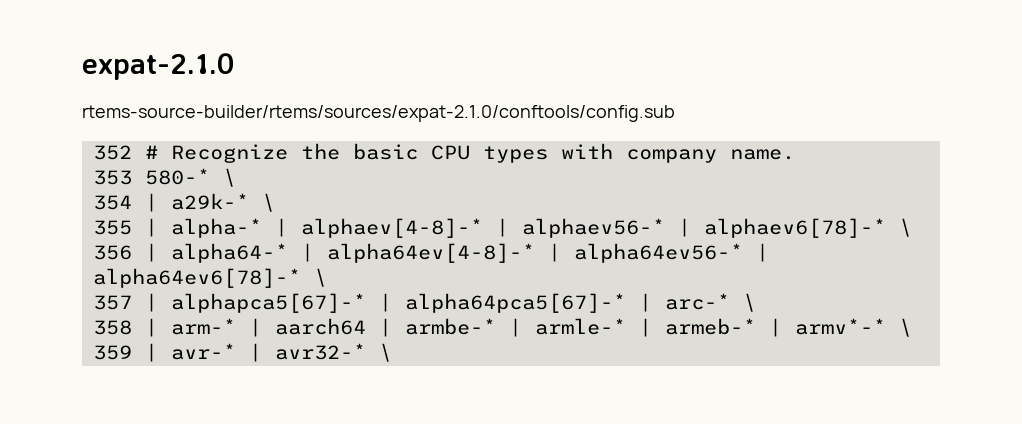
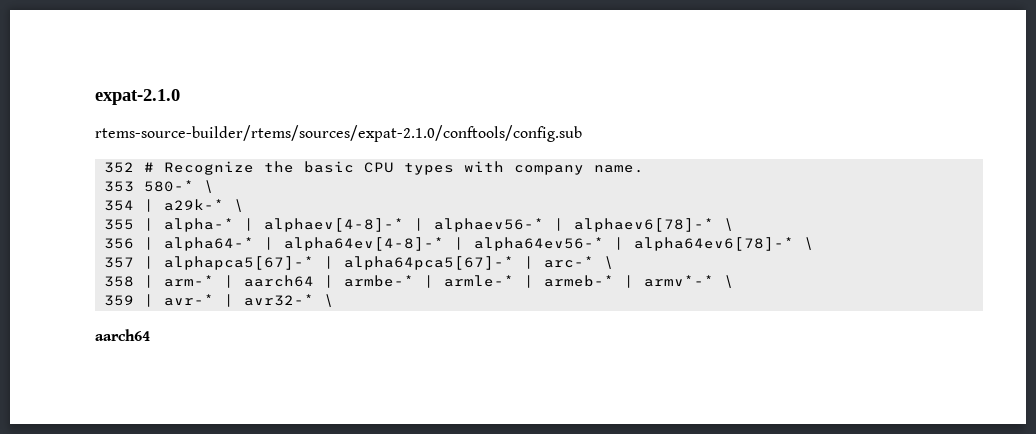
(392, 352) none -> [95,329,150,341] // aarch64

